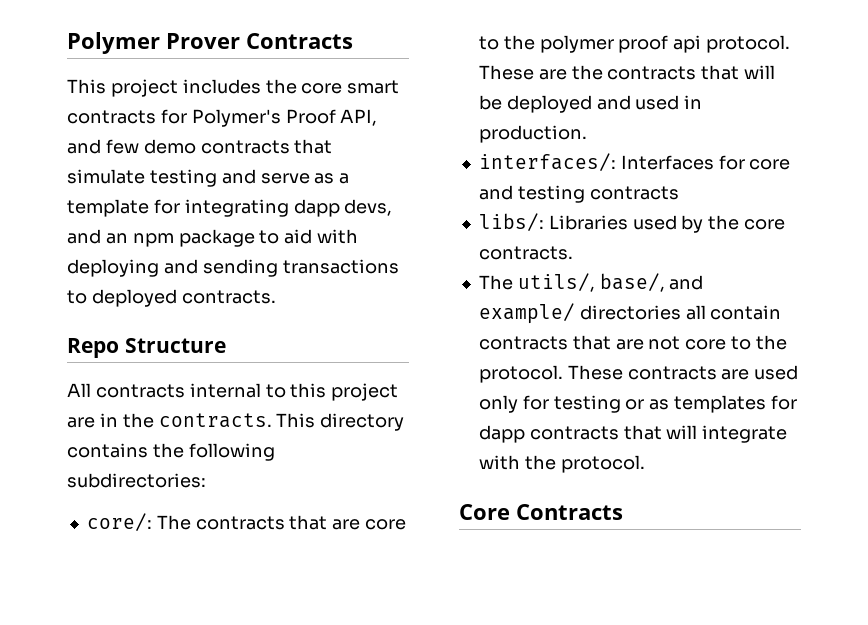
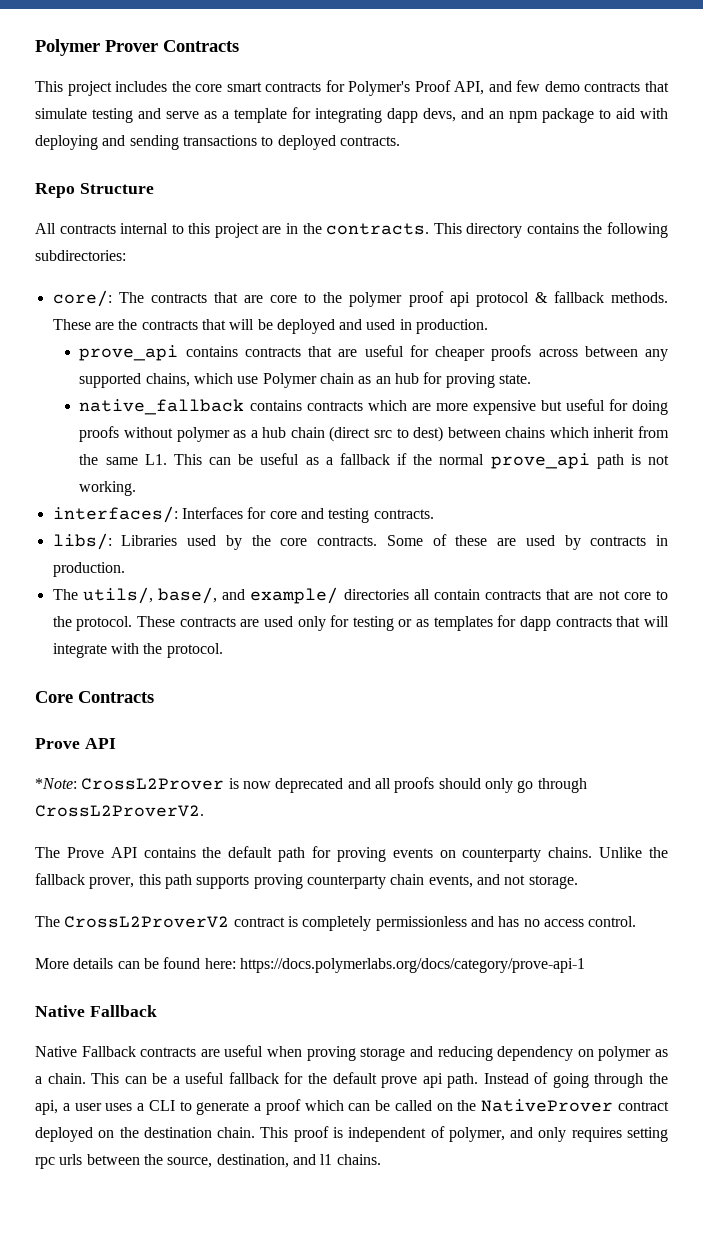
[706,35,791,53] protocol. -> [475,291,669,307] protocol & fallback methods.
(587, 134) none -> [79,345,669,361] [79,372,532,388] [79,399,668,415] [79,426,669,442] [79,453,669,469] [79,481,137,496] // prove_api contains contracts that are useful for cheaper proofs across between any supported chains, which use Polymer chain as an hub for proving state. // native_fallback contains contracts which are more expensive but useful for doing proofs without polymer as a hub chain (direct src to dest) between chains which inherit from the same L1. This can be useful as a fallback if the normal prove_api path is not working.
[589,186,679,200] contracts -> [373,509,434,519] contracts.
(573, 253) none -> [386,534,668,550] [52,562,125,577] Some of these are used by contracts in production.
(623, 512) none -> [35,738,116,749] [35,777,587,793] [35,805,204,817] [35,846,668,862] [35,873,578,889] [35,916,637,931] [35,957,585,973] [35,1005,157,1017] [35,1045,669,1061] [35,1072,668,1088] [35,1099,669,1115] [35,1126,668,1142] [35,1154,381,1169] // Prove API // *Note: CrossL2Prover is now deprecated and all proofs should only go through CrossL2ProverV2. // The Prove API contains the default path for proving events on counterparty chains. Unlike the fallback prover, this path supports proving counterparty chain events, and not storage. // The CrossL2ProverV2 contract is completely permissionless and has no access control. // More details can be found here: https://docs.polymerlabs.org/docs/category/prove-api-1 // Native Fallback // Native Fallback contracts are useful when proving storage and reducing dependency on polymer as a chain. This can be a useful fallback for the default prove api path. Instead of going through the api, a user uses a CLI to generate a proof which can be called on the NativeProver contract deployed on the destination chain. This proof is independent of polymer, and only requires setting rpc urls between the source, destination, and l1 chains.

